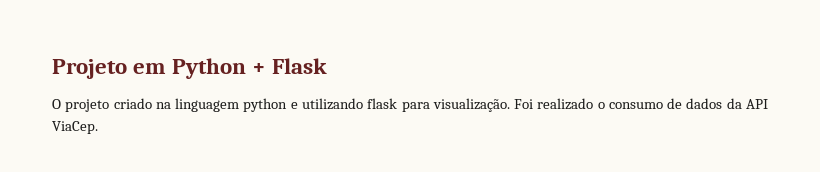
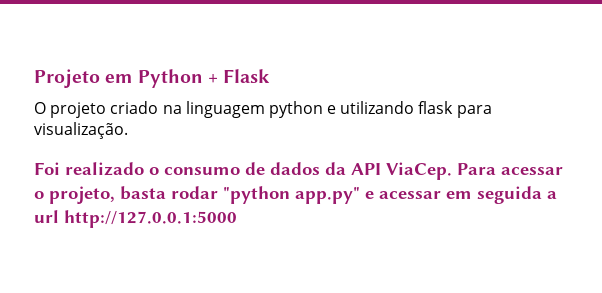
(510, 105) none -> (128, 130) //
(98, 127) none -> [457,163,563,175] [34,186,557,204] [34,210,237,228] Para acessar o projeto, basta rodar "python app.py" e acessar em seguida a url http://127.0.0.1:5000

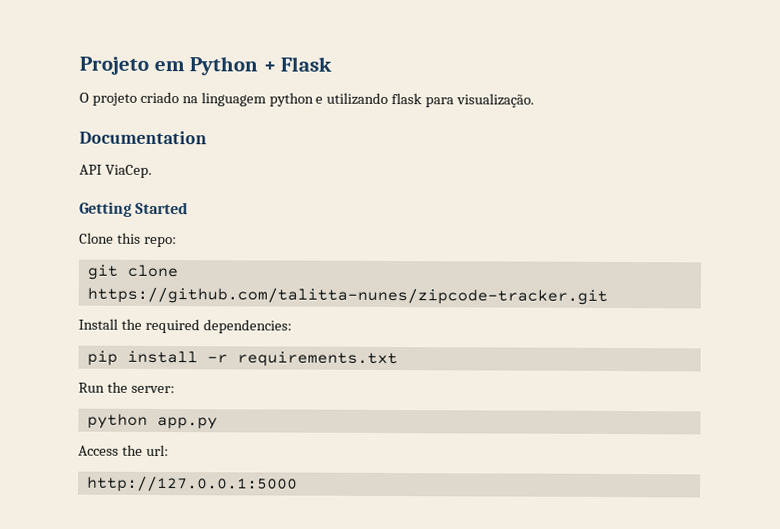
[34,162,563,180] [34,186,557,204] [34,210,59,223] Foi realizado o consumo de dados da API ViaCep. Para acessar o projeto, basta rodar "python app.py" e acessar em seguida a url -> [79,130,207,145] [79,164,152,178] [79,201,189,217] [79,232,177,248] [86,264,178,280] [86,286,608,305] [78,318,292,334] [86,350,398,368] [78,381,175,394] [86,413,218,430] [78,444,169,457] Documentation // API ViaCep. // Getting Started // Clone this repo: // git clone https://github.com/talitta-nunes/zipcode-tracker.git // Install the required dependencies: // pip install -r requirements.txt // Run the server: // python app.py // Access the url: //

